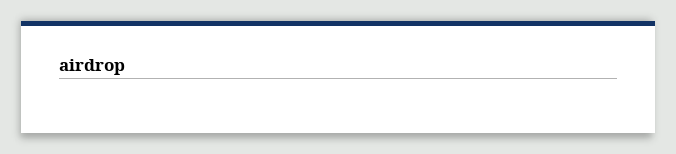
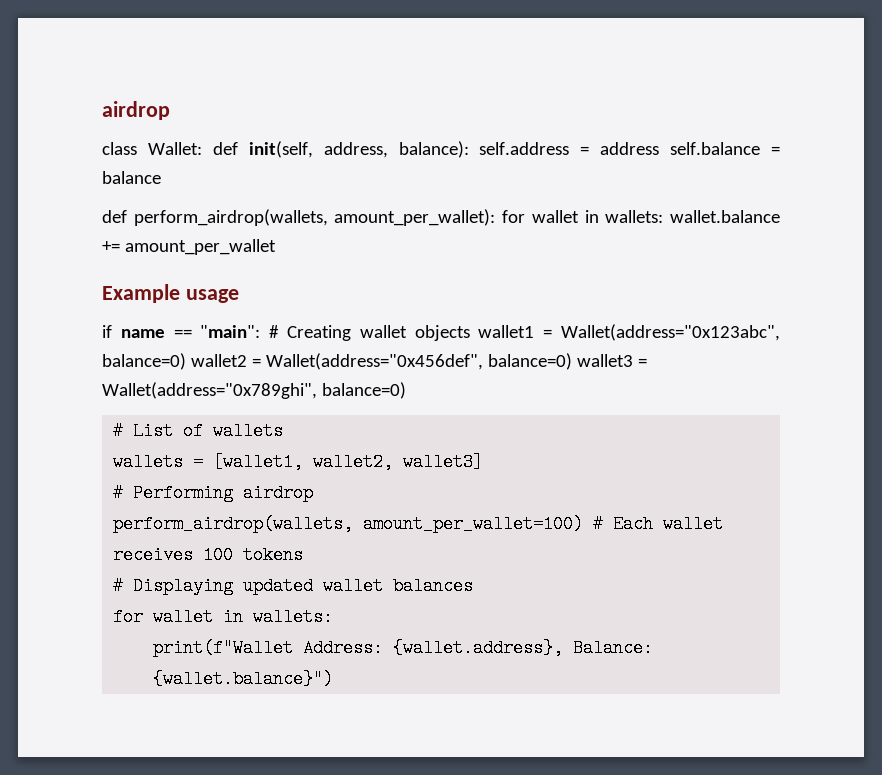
[59,59,125,75] airdrop -> [102,101,170,120] [102,141,780,158] [102,171,161,184] [102,209,780,226] [102,239,276,255] [102,284,239,303] [102,324,780,341] [102,353,647,370] [102,382,406,399] [113,422,284,440] [113,453,484,471] [113,484,314,502] [113,515,724,533] [113,546,304,564] [113,577,474,595] [113,608,334,626] [153,639,654,657] [153,670,334,688] airdrop // class Wallet: def init(self, address, balance): self.address = address self.balance = balance // def perform_airdrop(wallets, amount_per_wallet): for wallet in wallets: wallet.balance += amount_per_wallet // Example usage // if name == "main": # Creating wallet objects wallet1 = Wallet(address="0x123abc", balance=0) wallet2 = Wallet(address="0x456def", balance=0) wallet3 = Wallet(address="0x789ghi", balance=0) // # List of wallets // wallets = [wallet1, wallet2, wallet3] // # Performing airdrop // perform_airdrop(wallets, amount_per_wallet=100) # Each wallet receives 100 tokens // # Displaying updated wallet balances // for wallet in wallets: // print(f"Wallet Address: {wallet.address}, Balance: {wallet.balance}")

